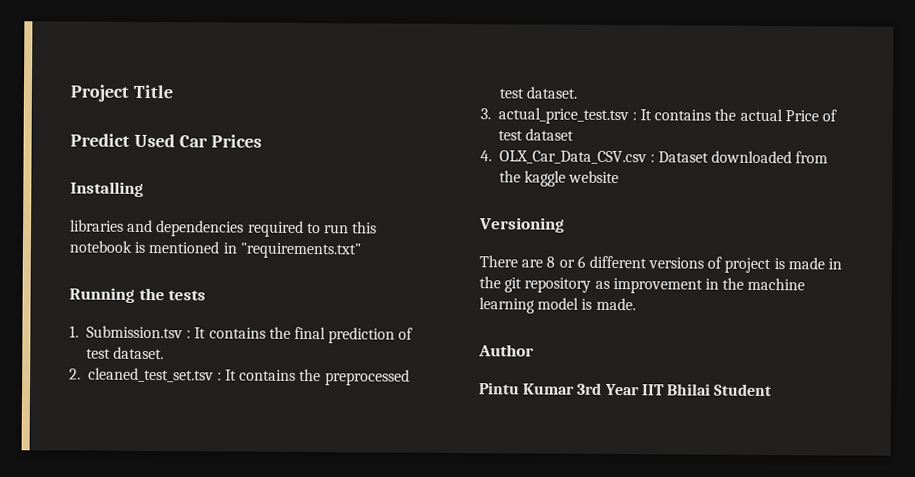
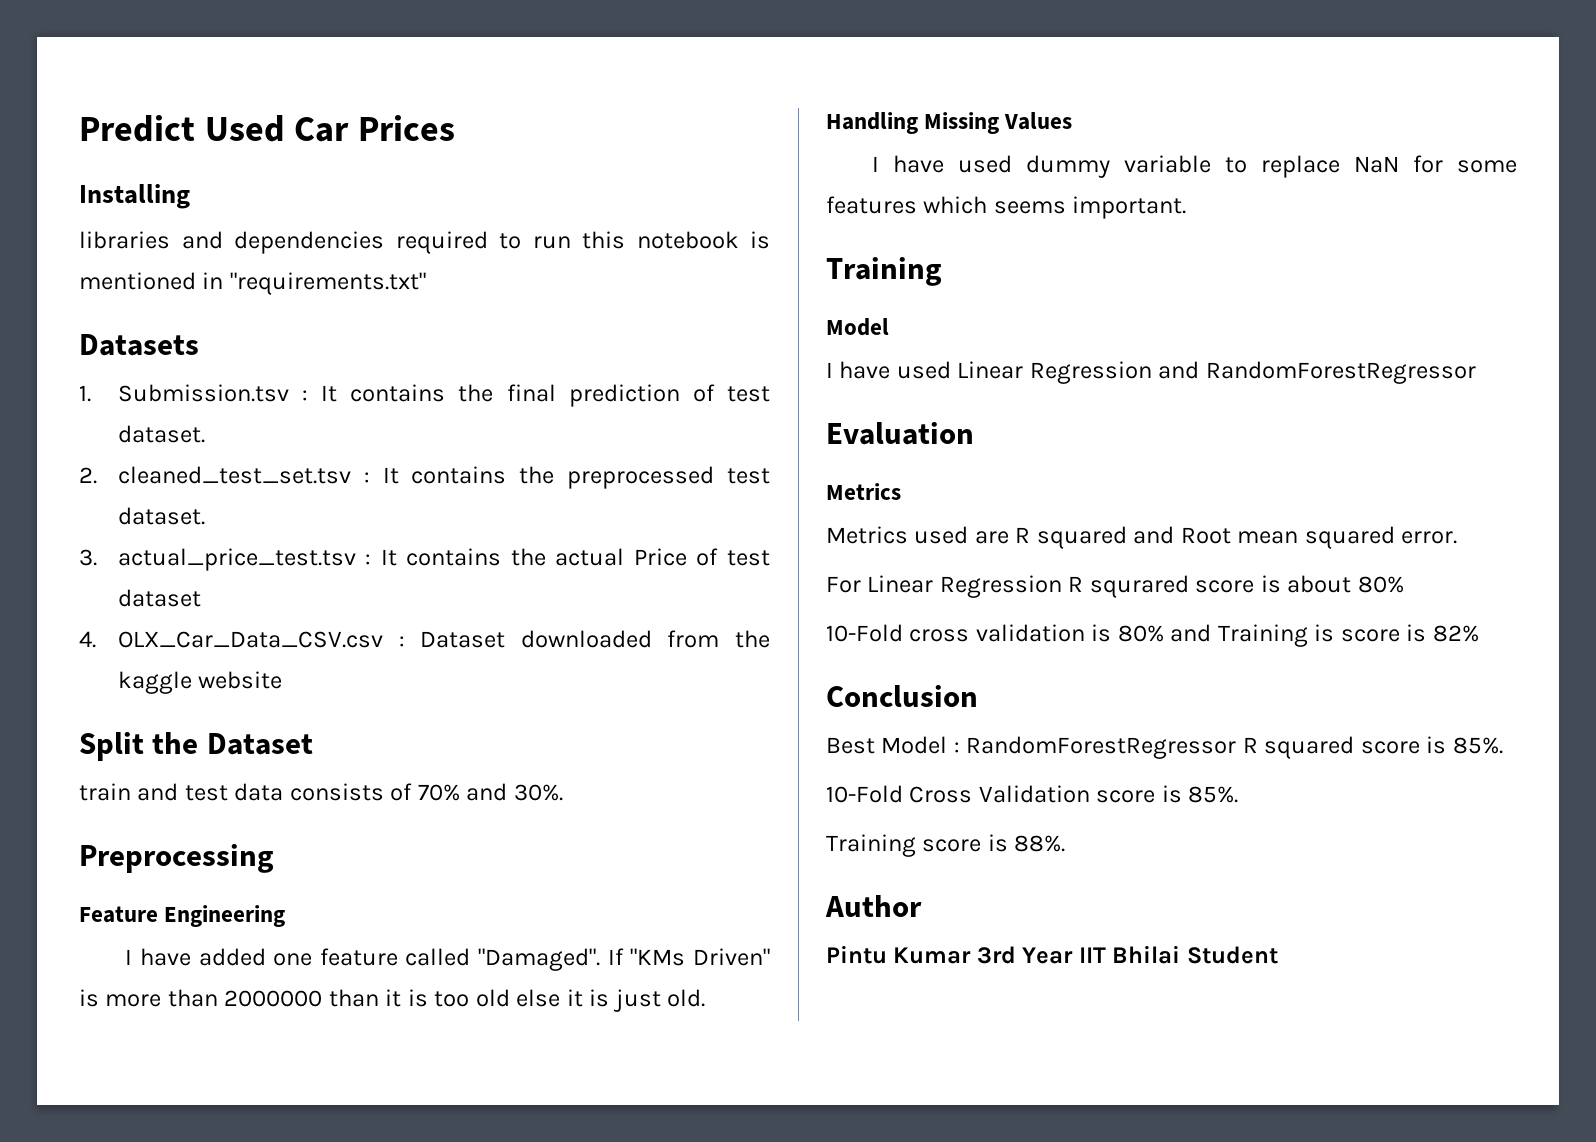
[70,84,173,102] Project Title // -> (79, 128) none
[69,287,207,303] Running the tests -> [79,334,199,356] Datasets
[479,217,565,233] [479,255,843,274] [479,276,806,294] [479,297,636,314] Versioning // There are 8 or 6 different versions of project is made in the git repository as improvement in the machine learning model is made. -> [79,732,313,761] [79,783,563,801] [79,844,274,873] [79,905,286,927] [125,948,770,971] [79,989,706,1012] [826,112,1073,134] [872,155,1517,178] [826,196,1187,219] [826,257,942,286] [826,318,889,336] [826,361,1476,384] [826,422,974,445] [826,483,901,500] [826,526,1458,549] [826,575,1404,598] [826,624,1479,647] [826,685,978,707] [826,736,1503,759] [826,785,1239,803] [826,834,1066,857] Split the Dataset // train and test data consists of 70% and 30%. // Preprocessing // Feature Engineering // I have added one feature called "Damaged". If "KMs Driven" is more than 2000000 than it is too old else it is just old. // Handling Missing Values // I have used dummy variable to replace NaN for some features which seems important. // Training // Model // I have used Linear Regression and RandomForestRegressor // Evaluation // Metrics // Metrics used are R squared and Root mean squared error. // For Linear Regression R squrared score is about 80% // 10-Fold cross validation is 80% and Training is score is 82% // Conclusion // Best Model : RandomForestRegressor R squared score is 85%. // 10-Fold Cross Validation score is 85%. // Training score is 88%.

